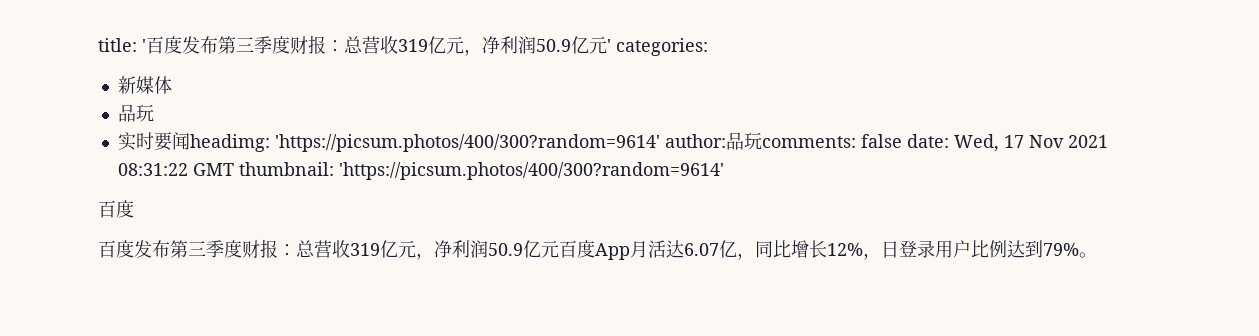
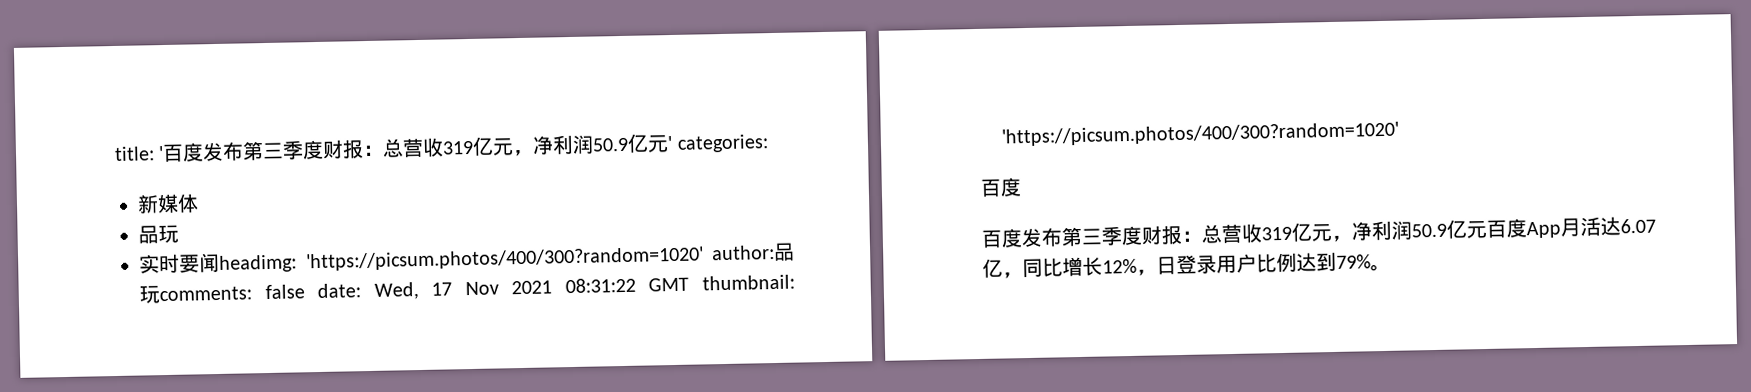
[274,134,660,152] 'https://picsum.photos/400/300?random=9614' -> [305,246,704,272] 'https://picsum.photos/400/300?random=1020'
[338,162,724,180] 'https://picsum.photos/400/300?random=9614' -> [1001,121,1399,147] 'https://picsum.photos/400/300?random=1020'

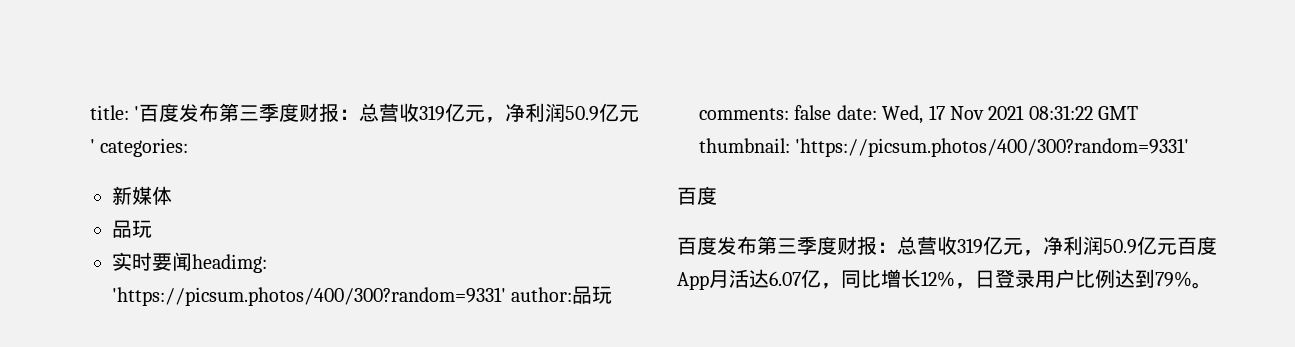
[305,246,704,272] 'https://picsum.photos/400/300?random=1020' -> [112,287,506,306] 'https://picsum.photos/400/300?random=9331'
[1001,121,1399,147] 'https://picsum.photos/400/300?random=1020' -> [795,138,1190,157] 'https://picsum.photos/400/300?random=9331'

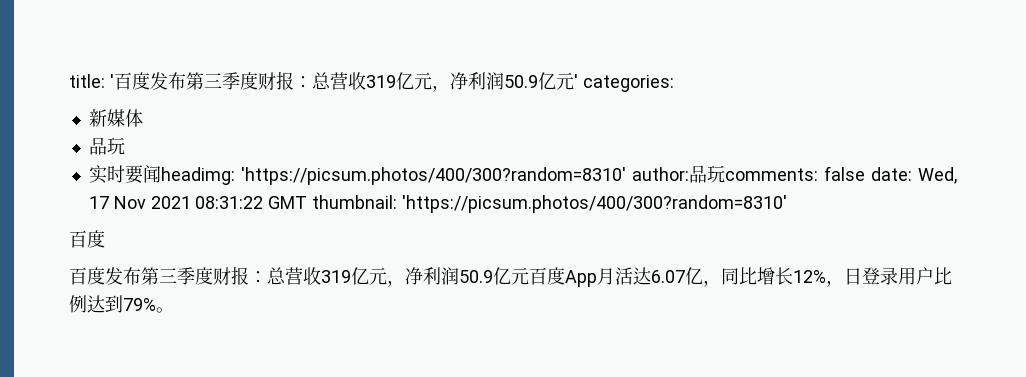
[112,287,506,306] 'https://picsum.photos/400/300?random=9331' -> [240,167,626,185] 'https://picsum.photos/400/300?random=8310'
[795,138,1190,157] 'https://picsum.photos/400/300?random=9331' -> [401,195,787,213] 'https://picsum.photos/400/300?random=8310'

